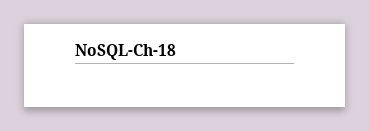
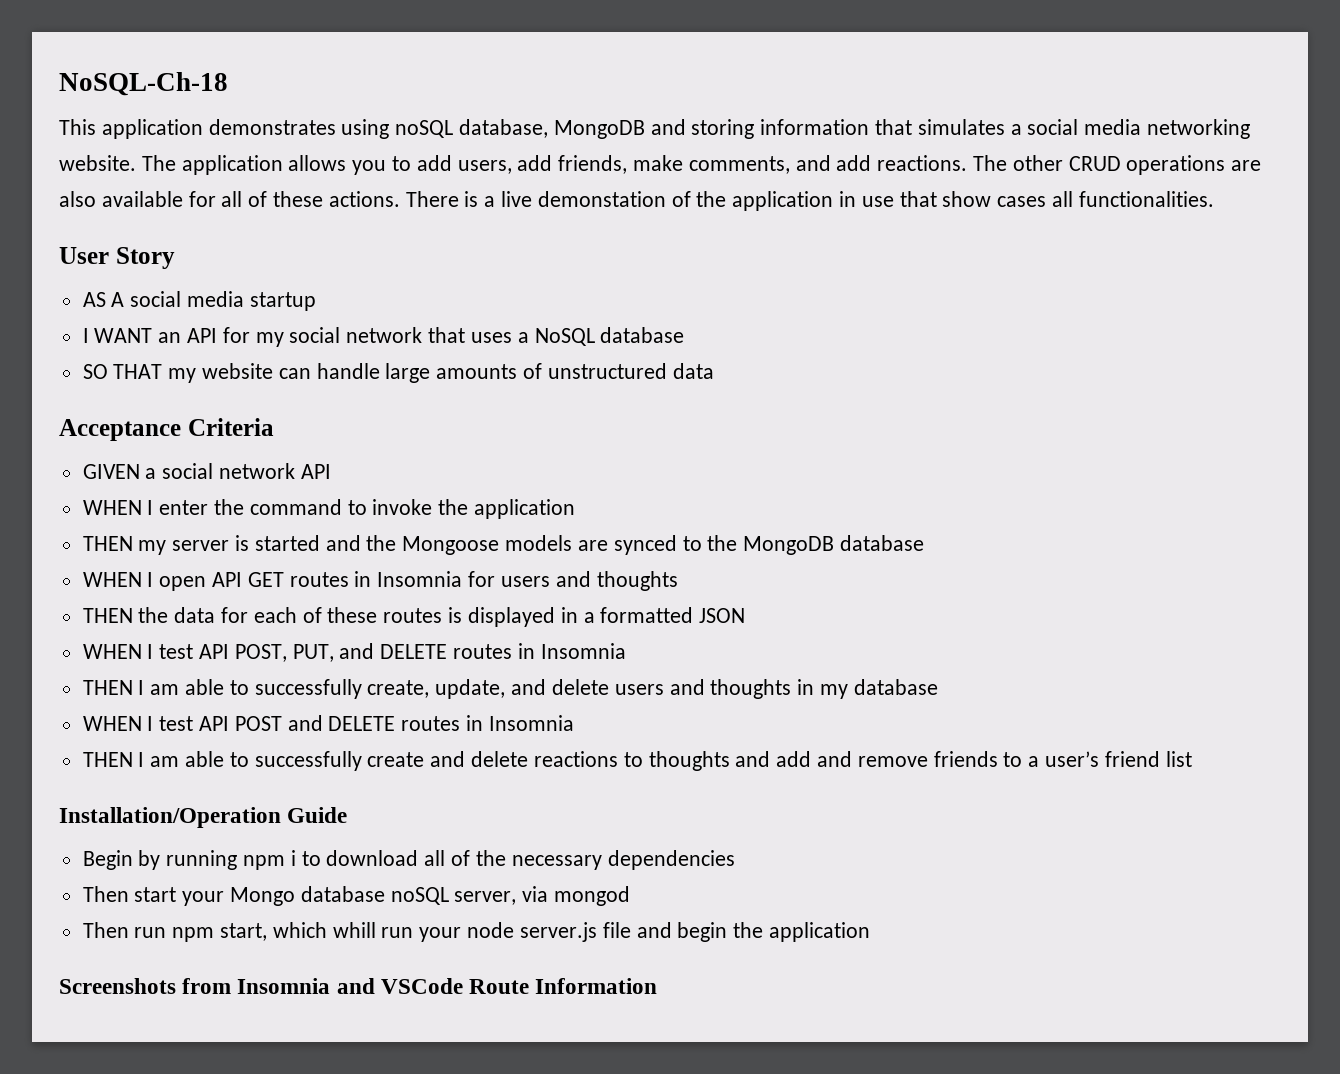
(176, 52) none -> [59,119,1251,139] [59,155,1262,175] [59,191,1214,211] [59,247,175,269] [82,291,316,311] [82,327,685,347] [82,363,714,383] [59,418,274,441] [82,463,331,479] [82,499,576,519] [82,535,924,555] [82,571,678,591] [82,607,746,627] [82,643,626,662] [82,679,938,699] [82,715,574,731] [82,751,1192,771] [59,807,348,828] [82,850,735,870] [82,886,631,906] [82,922,870,942] [59,978,658,994] // This application demonstrates using noSQL database, MongoDB and storing information that simulates a social media networking website. The application allows you to add users, add friends, make comments, and add reactions. The other CRUD operations are also available for all of these actions. There is a live demonstation of the application in use that show cases all functionalities. // User Story // AS A social media startup // I WANT an API for my social network that uses a NoSQL database // SO THAT my website can handle large amounts of unstructured data // Acceptance Criteria // GIVEN a social network API // WHEN I enter the command to invoke the application // THEN my server is started and the Mongoose models are synced to the MongoDB database // WHEN I open API GET routes in Insomnia for users and thoughts // THEN the data for each of these routes is displayed in a formatted JSON // WHEN I test API POST, PUT, and DELETE routes in Insomnia // THEN I am able to successfully create, update, and delete users and thoughts in my database // WHEN I test API POST and DELETE routes in Insomnia // THEN I am able to successfully create and delete reactions to thoughts and add and remove friends to a user’s friend list // Installation/Operation Guide // Begin by running npm i to download all of the necessary dependencies // Then start your Mongo database noSQL server, via mongod // Then run npm start, which whill run your node server.js file and begin the application // Screenshots from Insomnia and VSCode Route Information

